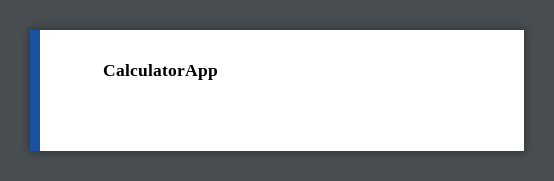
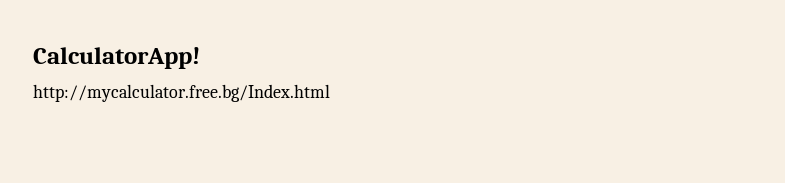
[103,64,218,80] CalculatorApp -> [33,47,200,69] [33,84,330,102] CalculatorApp! // http://mycalculator.free.bg/Index.html

